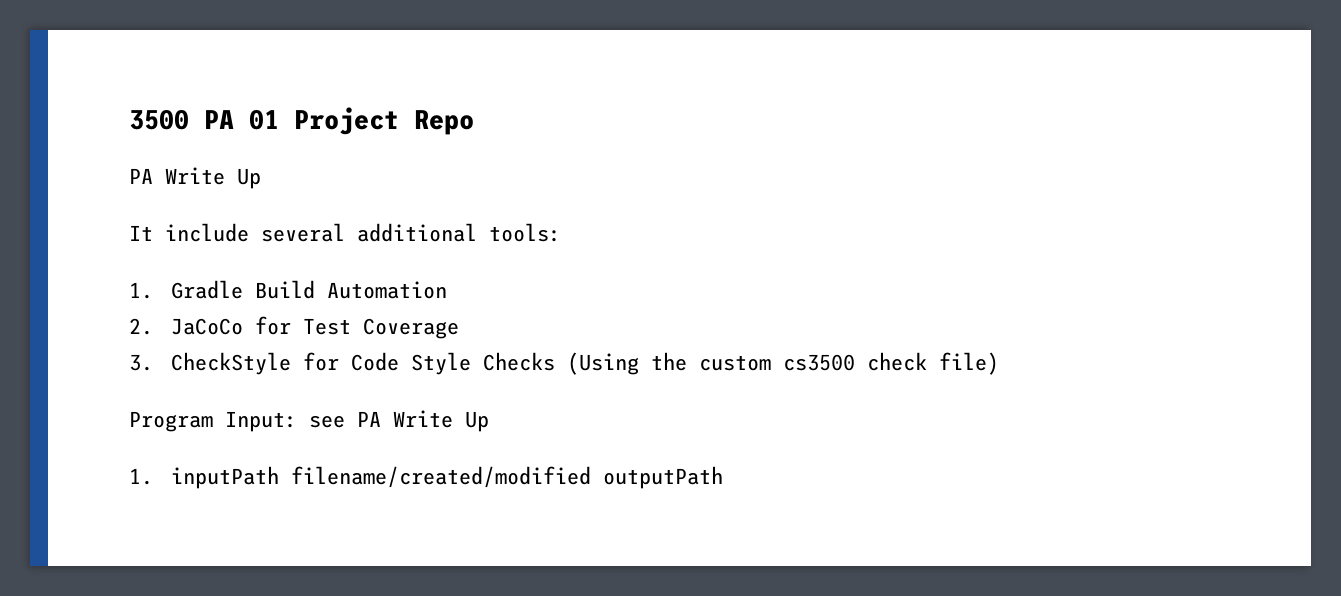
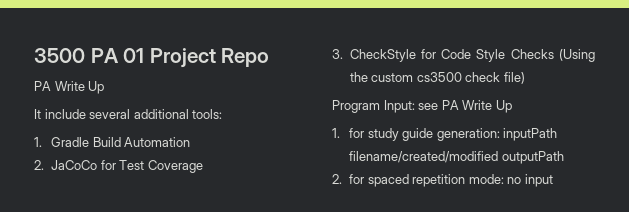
(153, 476) none -> [349,128,500,141] for study guide generation:
(723, 477) none -> [332,174,553,187] // 2. for spaced repetition mode: no input

